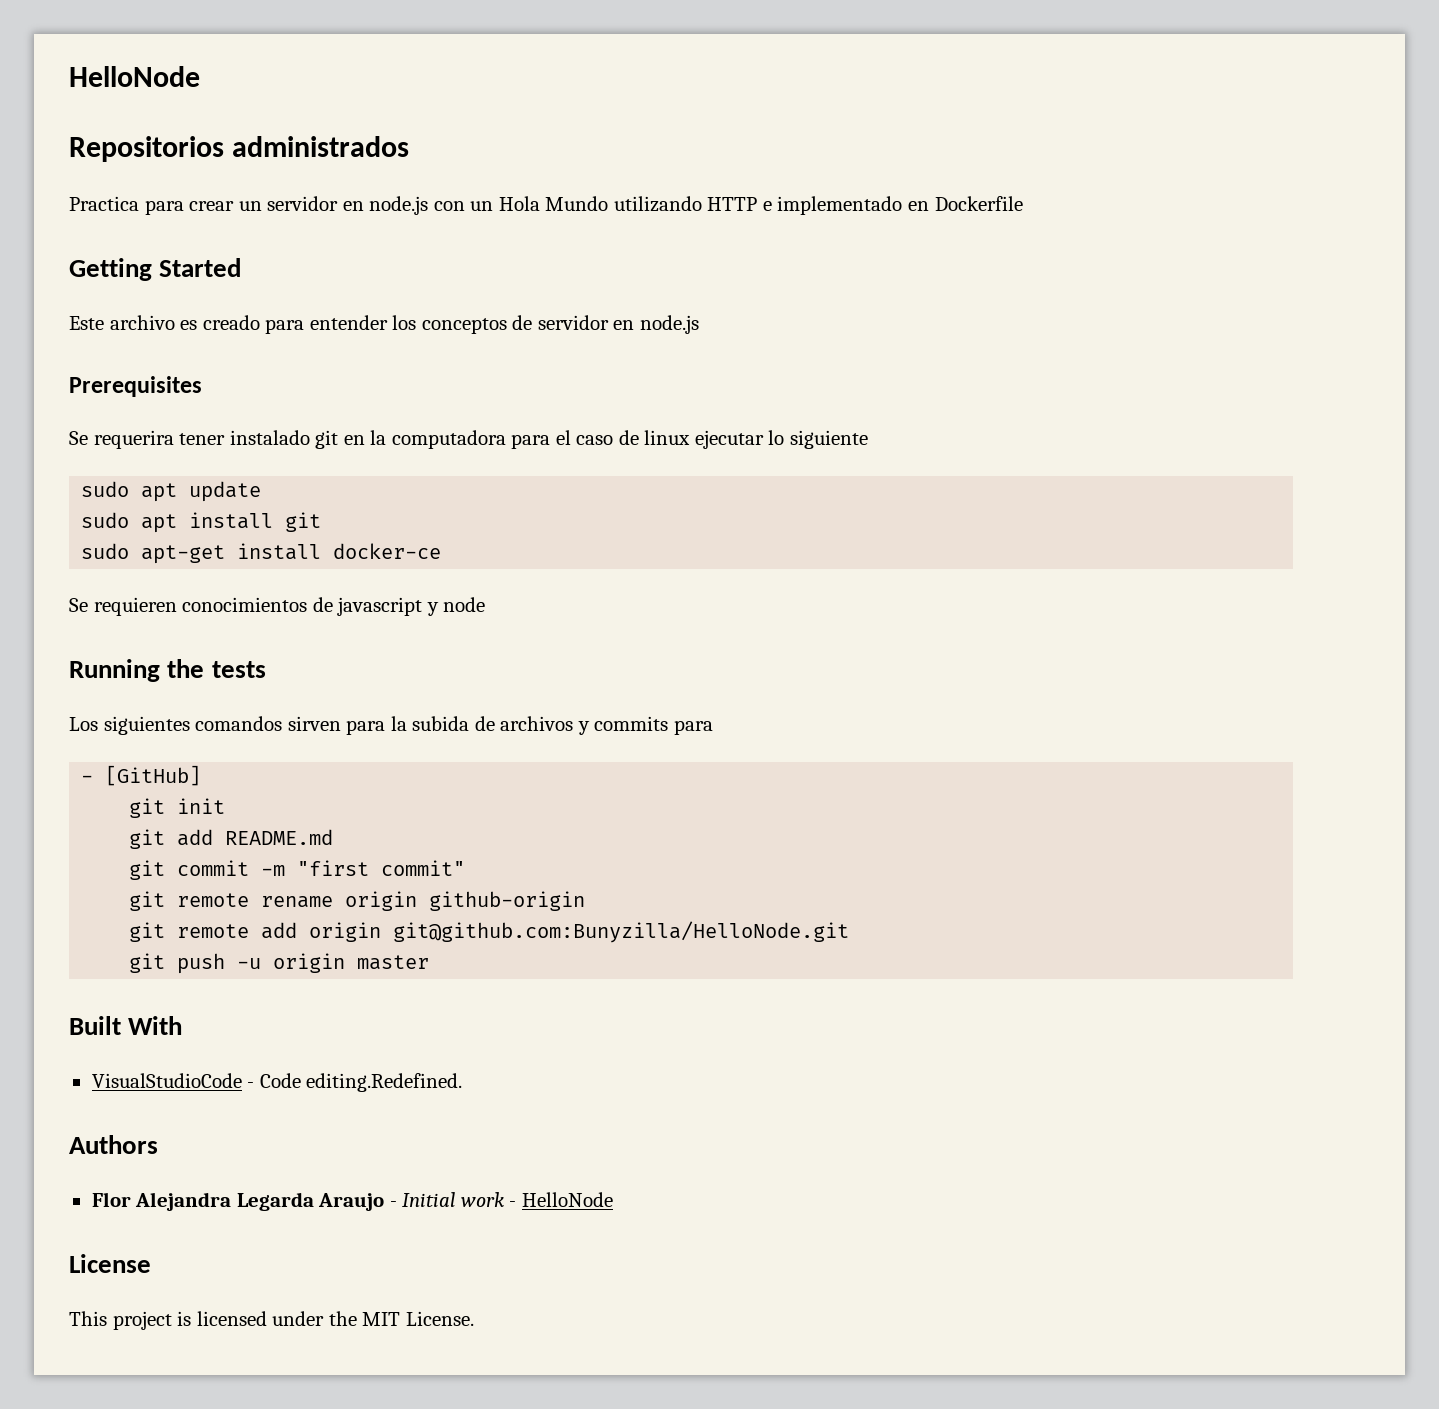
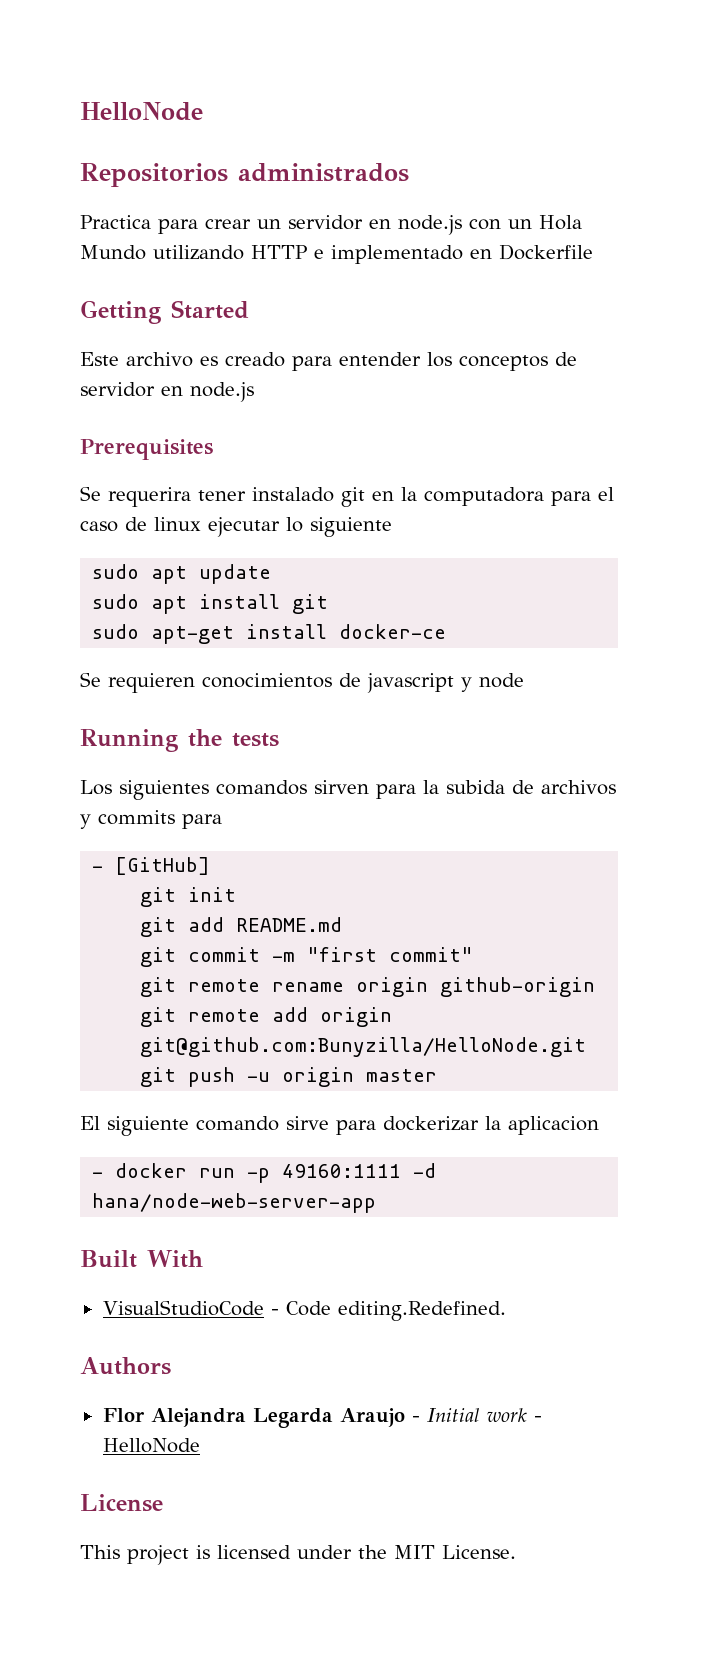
(430, 962) none -> [80,1116,599,1136] [92,1163,437,1183] [92,1193,377,1213] // El siguiente comando sirve para dockerizar la aplicacion // - docker run -p 49160:1111 -d hana/node-web-server-app

